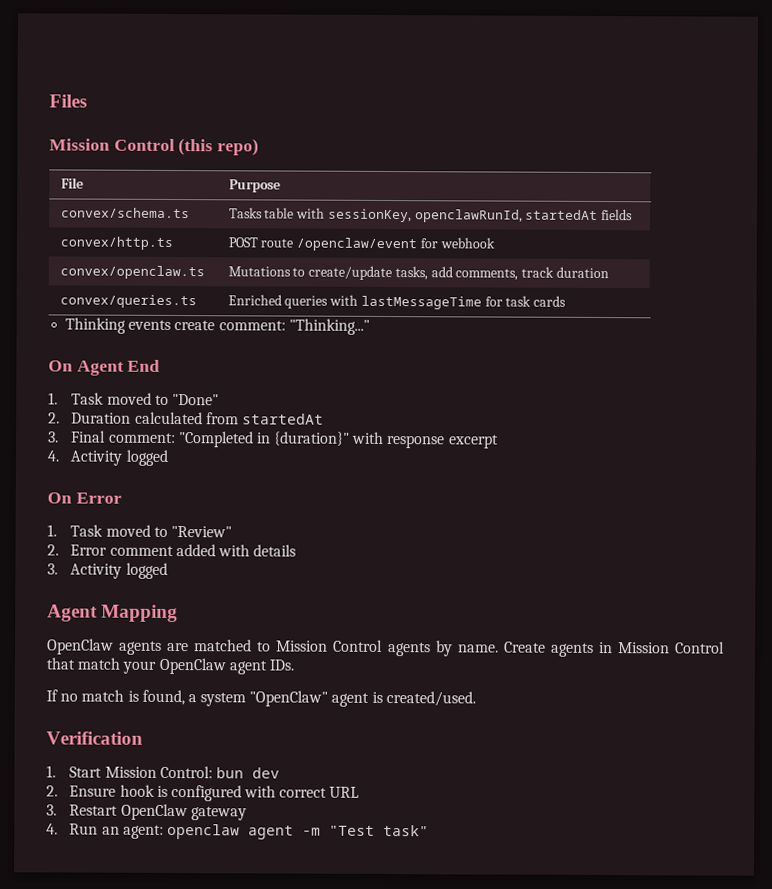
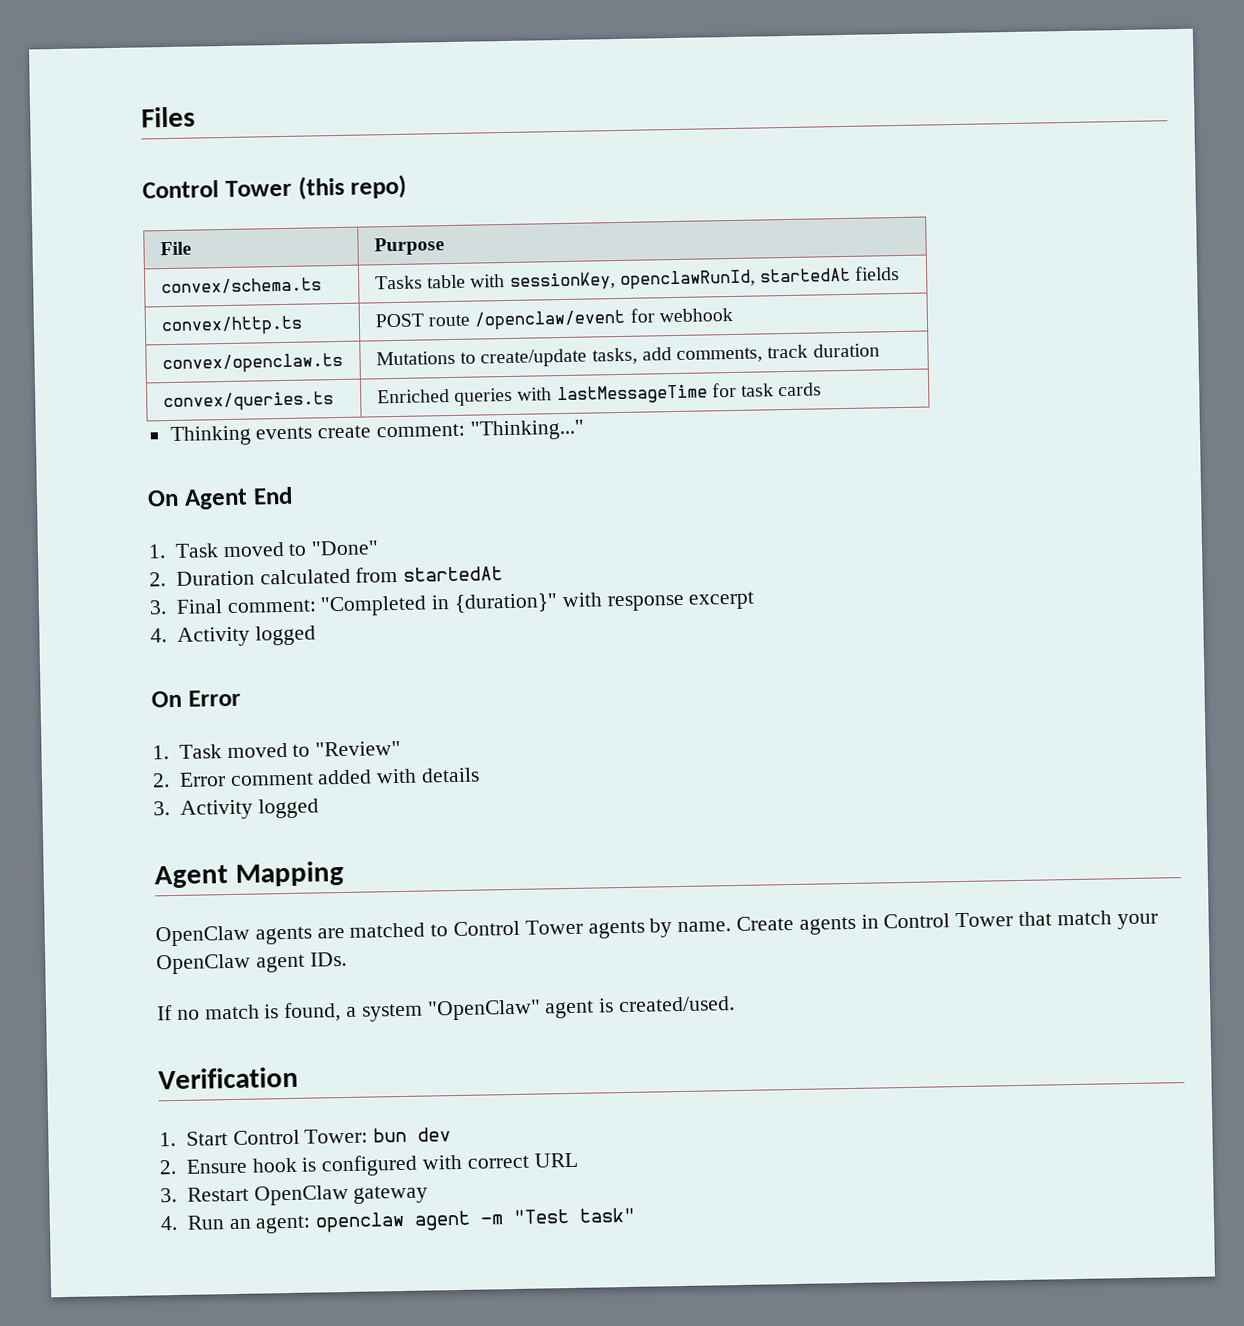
[49,138,175,151] Mission Control -> [142,179,292,199] Control Tower
[276,639,384,652] Mission Control -> [453,919,583,937] Control Tower
[617,641,725,654] Mission Control -> [883,912,1014,929] Control Tower
[104,765,213,779] Mission Control: -> [232,1128,369,1146] Control Tower:

